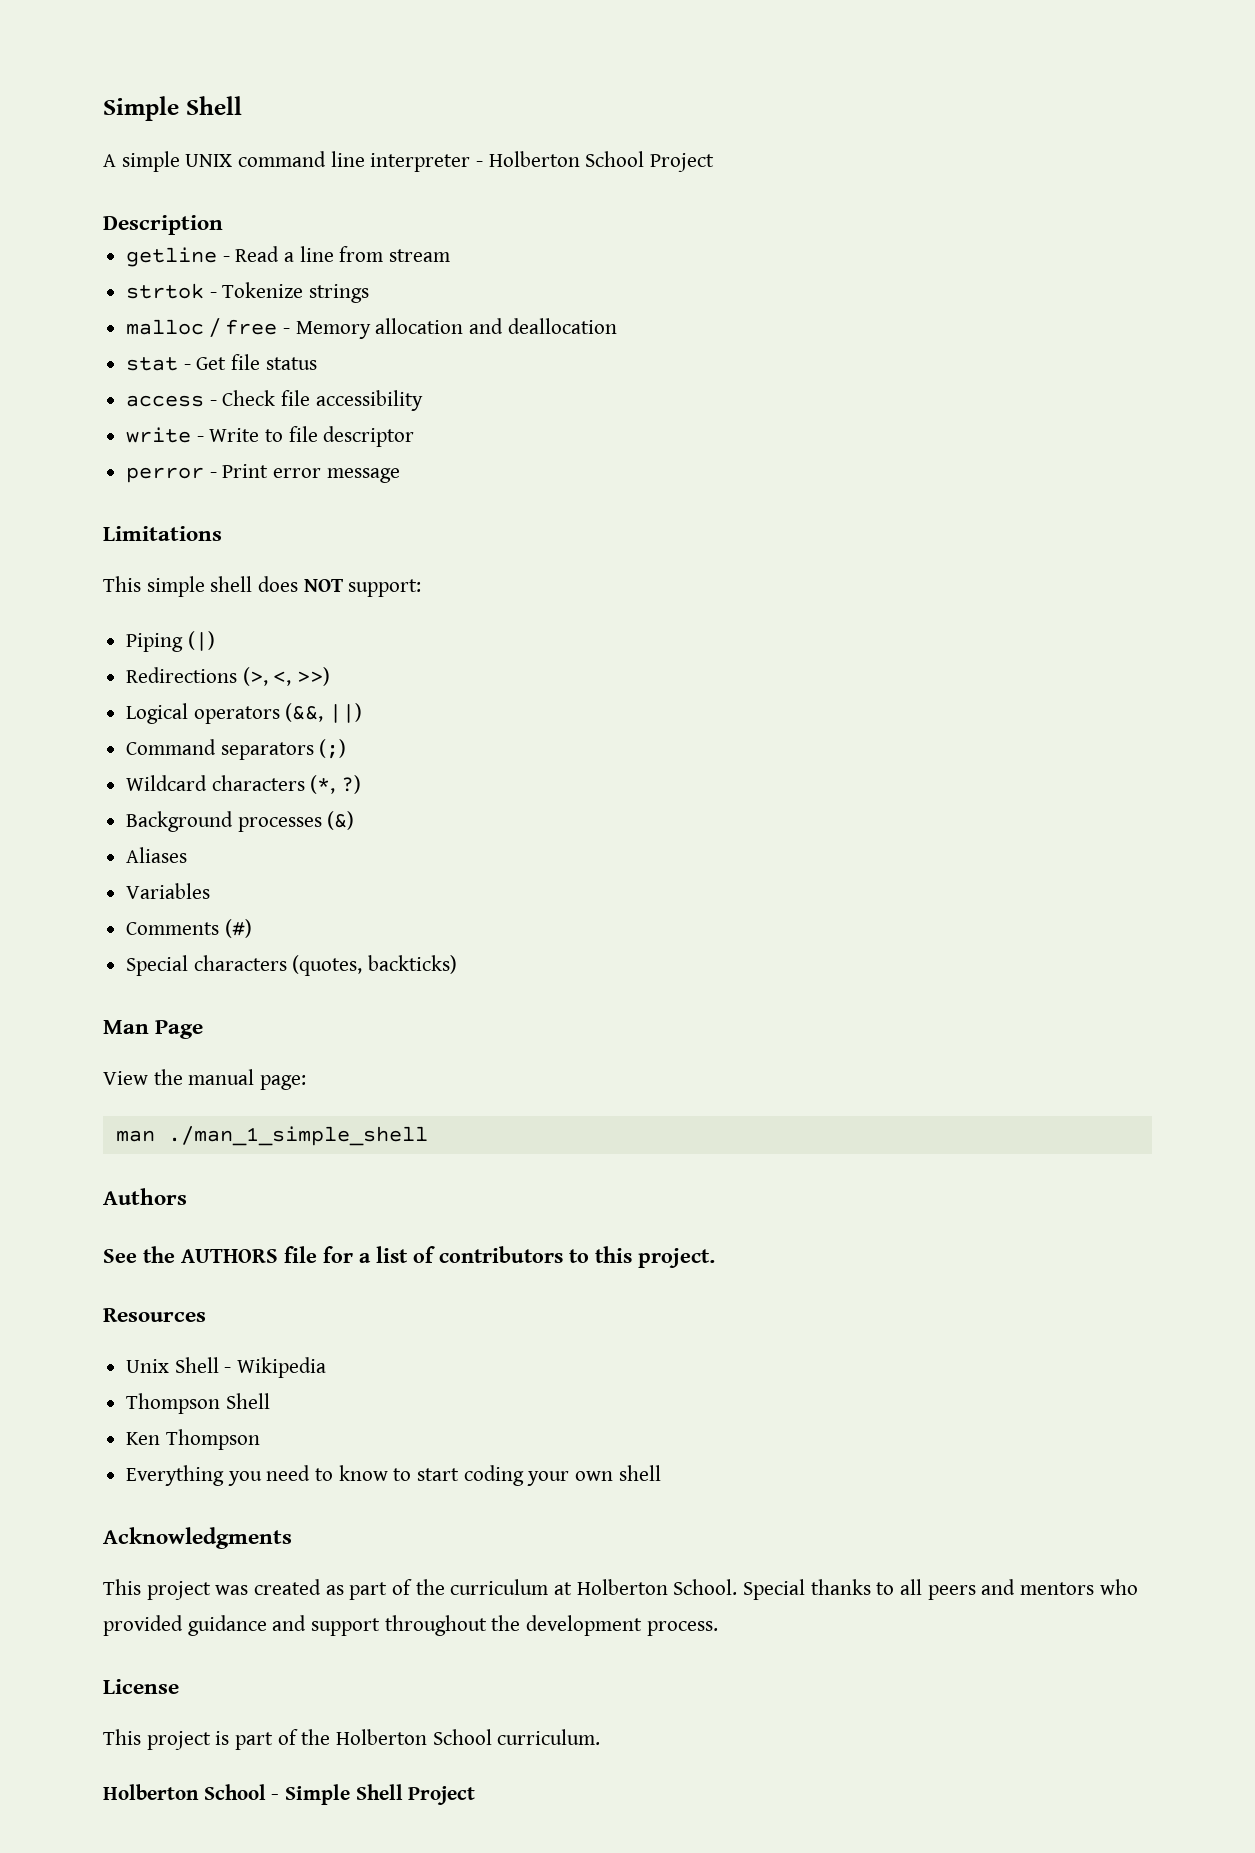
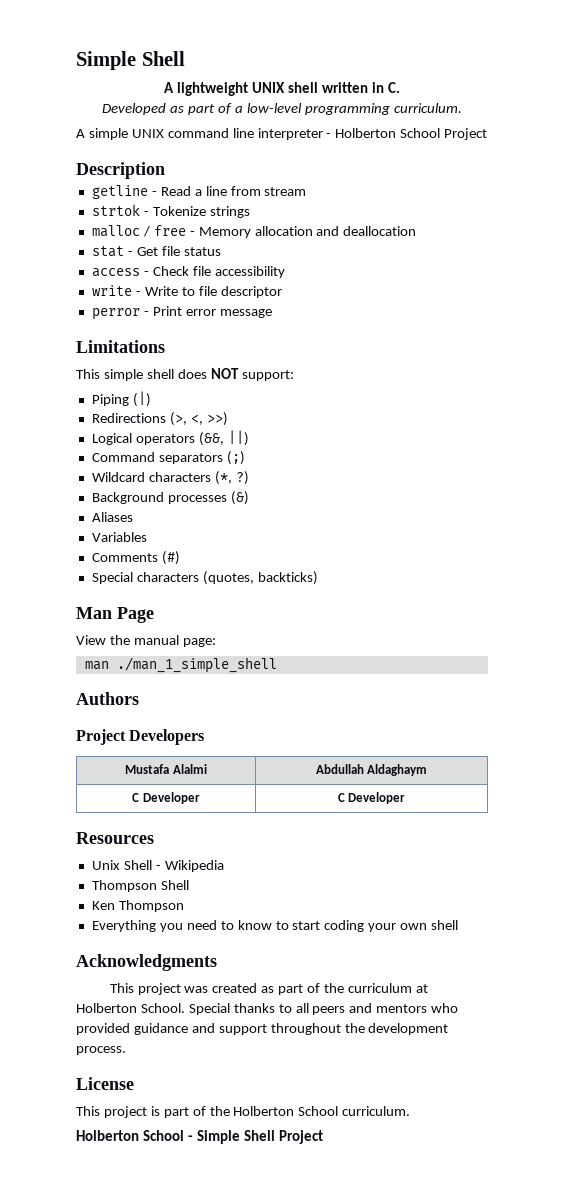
[103,96,242,121] Simple Shell -> [76,51,185,70] [164,82,400,96] [102,103,462,115] Simple Shell // A lightweight UNIX shell written in C. // Developed as part of a low-level programming curriculum.
[103,1246,715,1268] See the AUTHORS file for a list of contributors to this project. -> [76,729,205,745] [125,764,207,774] [315,764,428,776] [132,792,200,804] [337,792,406,804] Project Developers // Mustafa Alalmi | Abdullah Aldaghaym // C Developer | C Developer

